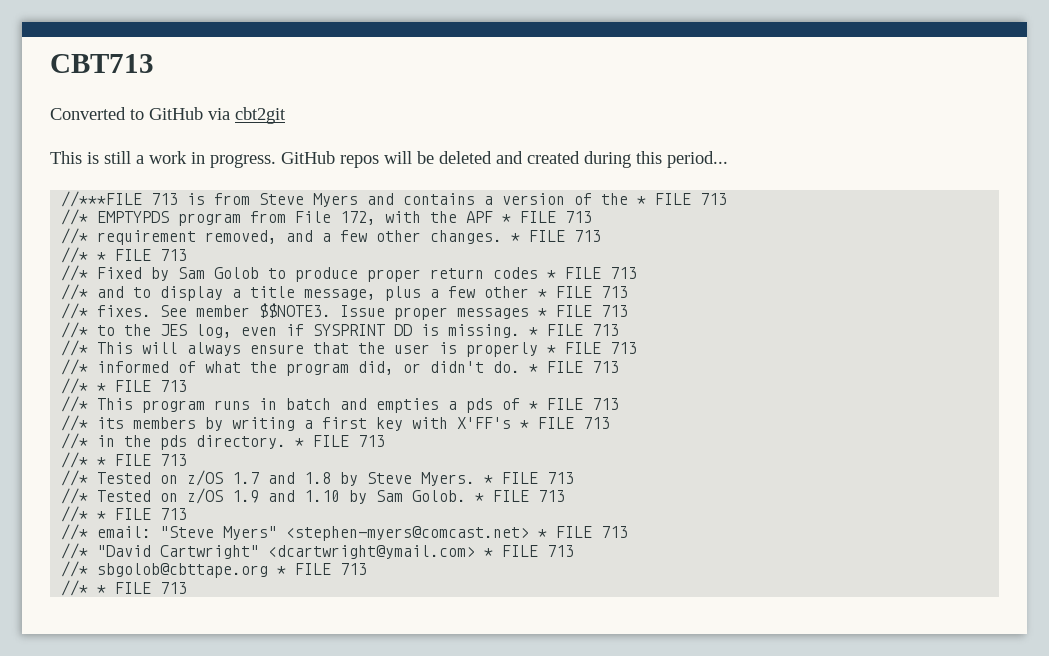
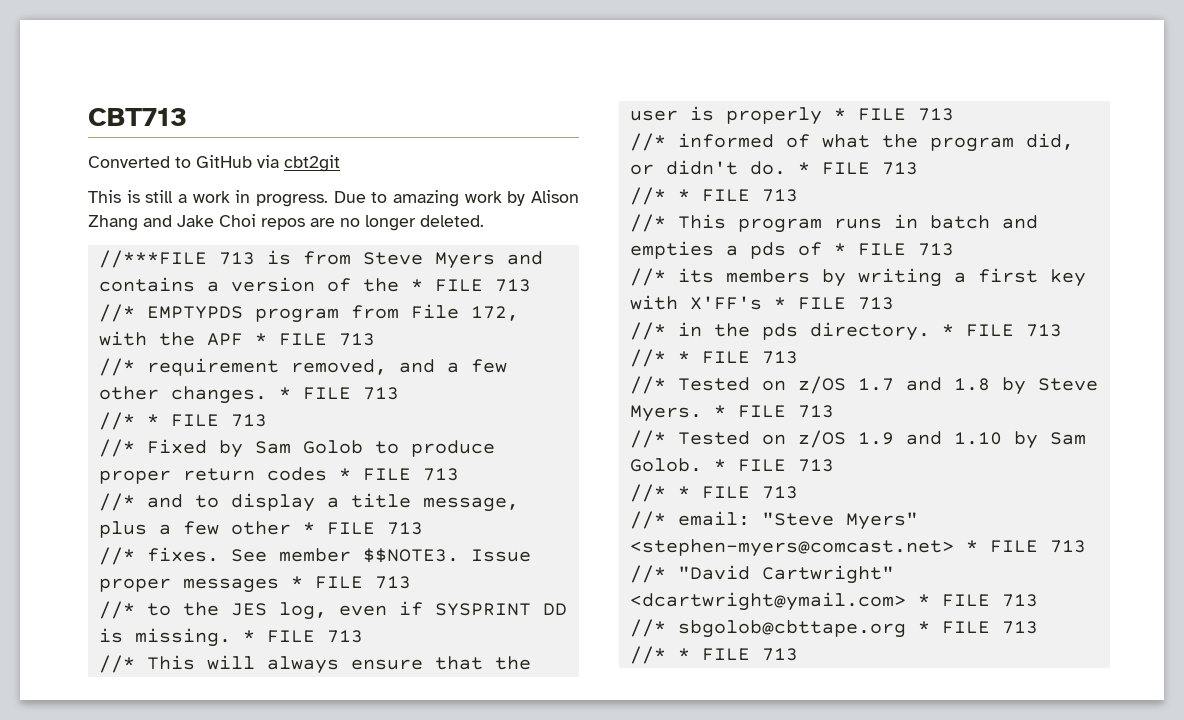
[281,151,728,168] GitHub repos will be deleted and created during this period... -> [333,190,579,207] [88,214,484,231] Due to amazing work by Alison Zhang and Jake Choi repos are no longer deleted.

